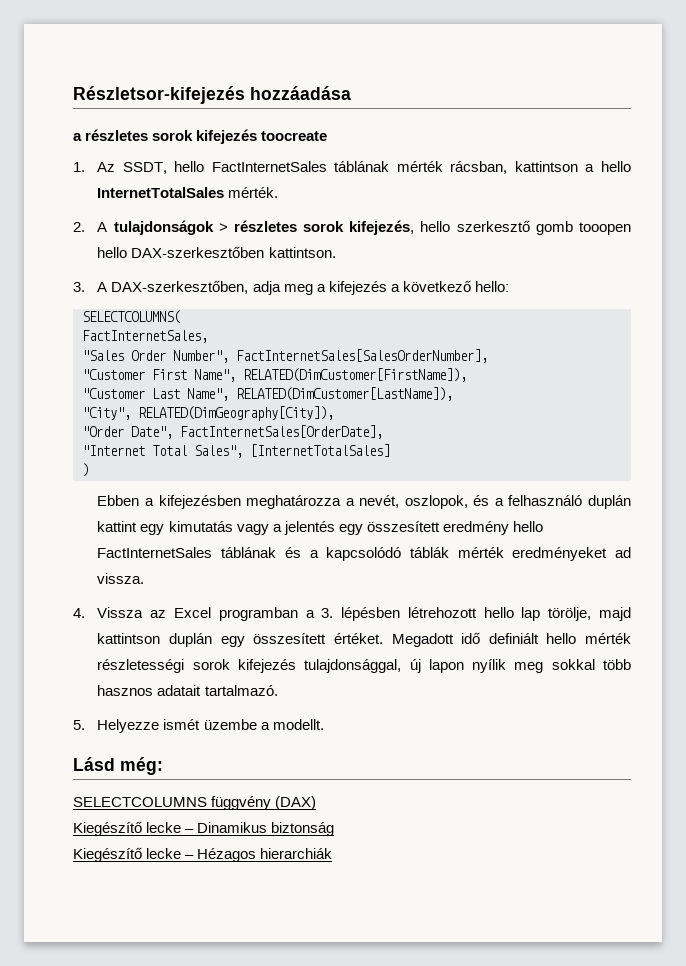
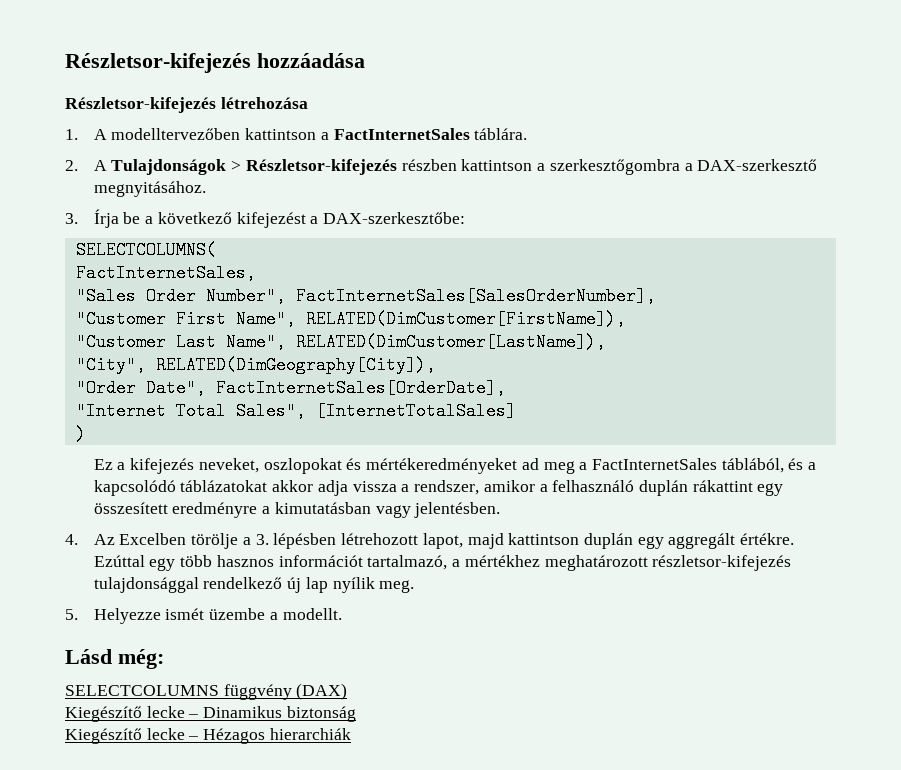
[73,129,328,144] [73,161,631,174] [97,187,279,198] [73,220,631,235] [97,246,336,258] [73,280,509,295] a részletes sorok kifejezés toocreate // 1. Az SSDT, hello FactInternetSales táblának mérték rácsban, kattintson a hello InternetTotalSales mérték. // 2. A tulajdonságok > részletes sorok kifejezés, hello szerkesztő gomb tooopen hello DAX-szerkesztőben kattintson. // 3. A DAX-szerkesztőben, adja meg a kifejezés a következő hello: -> [65,97,308,113] [65,128,528,140] [65,159,818,175] [93,181,206,197] [65,209,466,228] Részletsor-kifejezés létrehozása // 1. A modelltervezőben kattintson a FactInternetSales táblára. // 2. A Tulajdonságok > Részletsor-kifejezés részben kattintson a szerkesztőgombra a DAX-szerkesztő megnyitásához. // 3. Írja be a következő kifejezést a DAX-szerkesztőbe:
[97,495,632,509] [97,521,543,535] [97,547,632,561] [97,573,145,584] [73,607,298,621] Ebben a kifejezésben meghatározza a nevét, oszlopok, és a felhasználó duplán kattint egy kimutatás vagy a jelentés egy összesített eredmény hello FactInternetSales táblának és a kapcsolódó táblák mérték eredményeket ad vissza. // 4. Vissza az Excel programban -> [93,458,817,474] [93,480,784,496] [93,502,501,518] [65,533,239,549] Ez a kifejezés neveket, oszlopokat és mértékeredményeket ad meg a FactInternetSales táblából, és a kapcsolódó táblázatokat akkor adja vissza a rendszer, amikor a felhasználó duplán rákattint egy összesített eredményre a kimutatásban vagy jelentésben. // 4. Az Excelben törölje
[483,607,592,621] hello lap törölje, -> [422,533,463,549] lapot,
[253,632,631,647] [97,659,632,673] [97,685,278,696] összesített értéket. Megadott idő definiált hello mérték részletességi sorok kifejezés tulajdonsággal, új lapon nyílik meg sokkal több hasznos adatait tartalmazó. -> [668,533,795,549] [93,555,792,571] [93,577,415,593] aggregált értékre. Ezúttal egy több hasznos információt tartalmazó, a mértékhez meghatározott részletsor-kifejezés tulajdonsággal rendelkező új lap nyílik meg.

